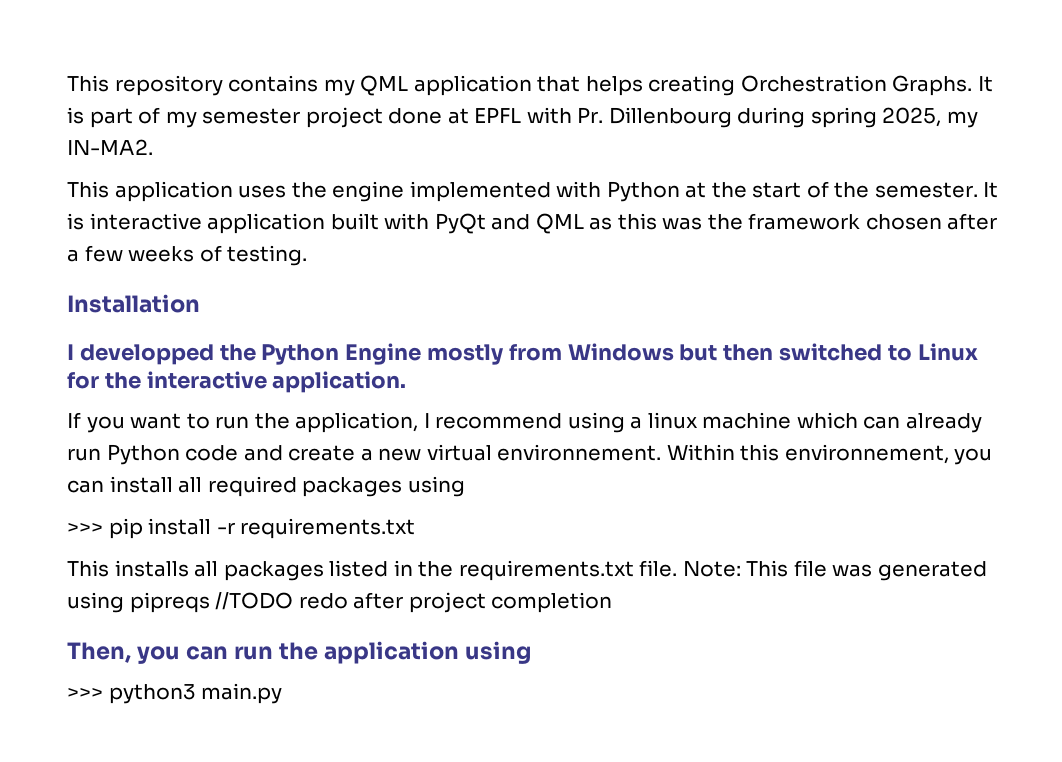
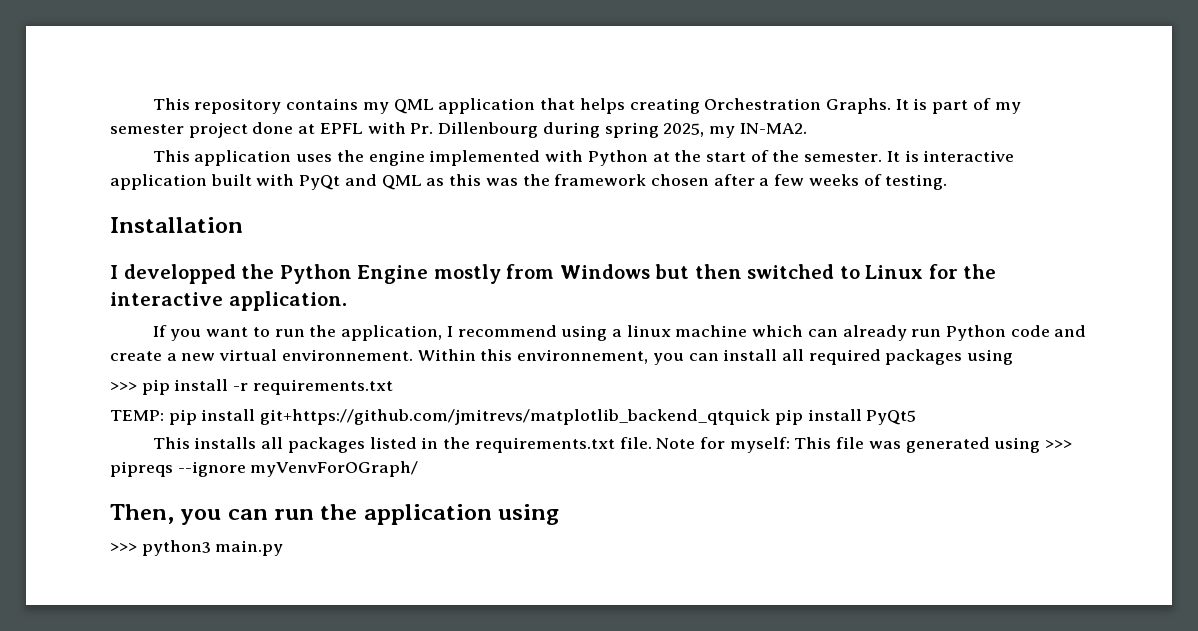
(416, 528) none -> [110,409,917,425] // TEMP: pip install git+https://github.com/jmitrevs/matplotlib_backend_qtquick pip install PyQt5
[682,561,741,577] Note: -> [656,437,790,453] Note for myself:
[129,592,613,613] pipreqs //TODO redo after project completion -> [1045,440,1073,449] [110,461,419,477] >>> pipreqs --ignore myVenvForOGraph/

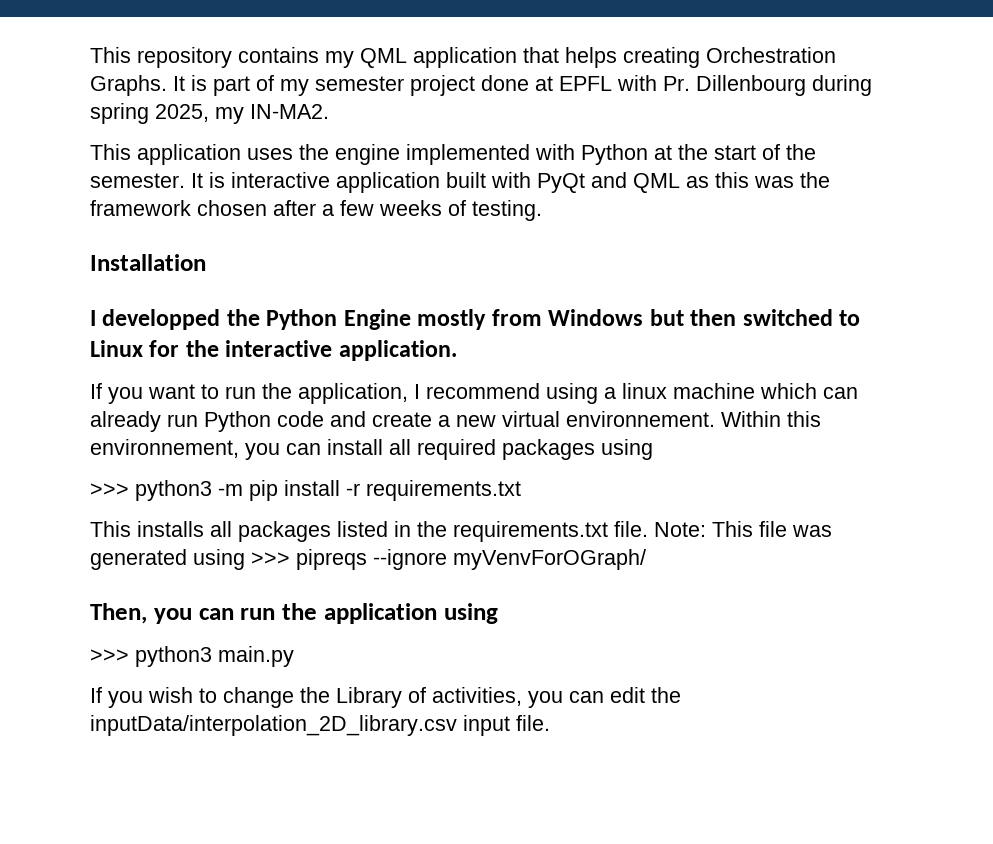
(137, 386) none -> [135,480,243,501] python3 -m
[110,409,917,425] // TEMP: pip install git+https://github.com/jmitrevs/matplotlib_backend_qtquick pip install PyQt5 -> (521, 490) none
[656,437,790,453] Note for myself: -> [654,522,706,537] Note:
(284, 548) none -> [90,687,681,708] [90,715,550,736] // If you wish to change the Library of activities, you can edit the inputData/interpolation_2D_library.csv input file.

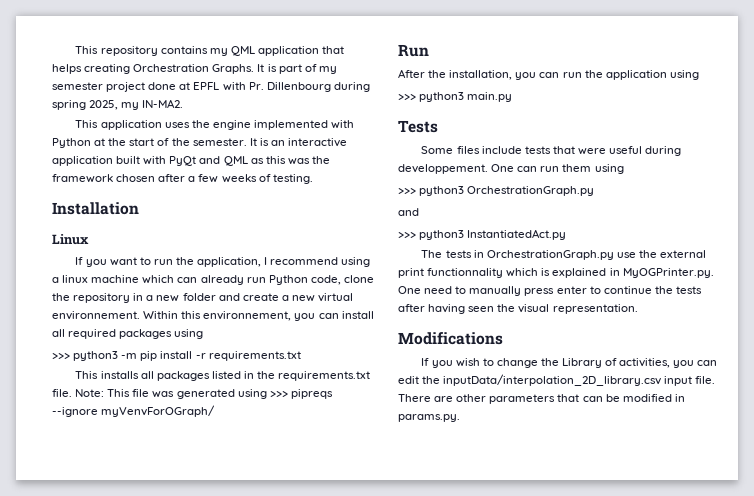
(225, 180) none -> [270,140,285,146] an
[90,309,861,330] [90,340,457,361] I developped the Python Engine mostly from Windows but then switched to Linux for the interactive application. -> [52,234,89,245] Linux
[277,411,324,427] code -> [310,275,374,285] [52,293,216,303] code, clone the repository in a new folder
[90,603,147,624] Then, -> [398,44,429,57] [398,69,513,80] Run // After the installation,
(294, 656) none -> [398,120,438,133] [421,146,682,156] [398,164,624,174] [398,186,595,196] [398,208,419,216] [398,229,567,240] [421,250,707,260] [398,268,714,278] [398,286,702,296] [398,304,638,314] [398,332,503,345] // Tests // Some files include tests that were useful during developpement. One can run them using // >>> python3 OrchestrationGraph.py // and // >>> python3 InstantiatedAct.py // The tests in OrchestrationGraph.py use the external print functionnality which is explained in MyOGPrinter.py. One need to manually press enter to continue the tests after having seen the visual representation. // Modifications
(550, 723) none -> [398,394,685,404] [398,414,460,422] There are other parameters that can be modified in params.py.

